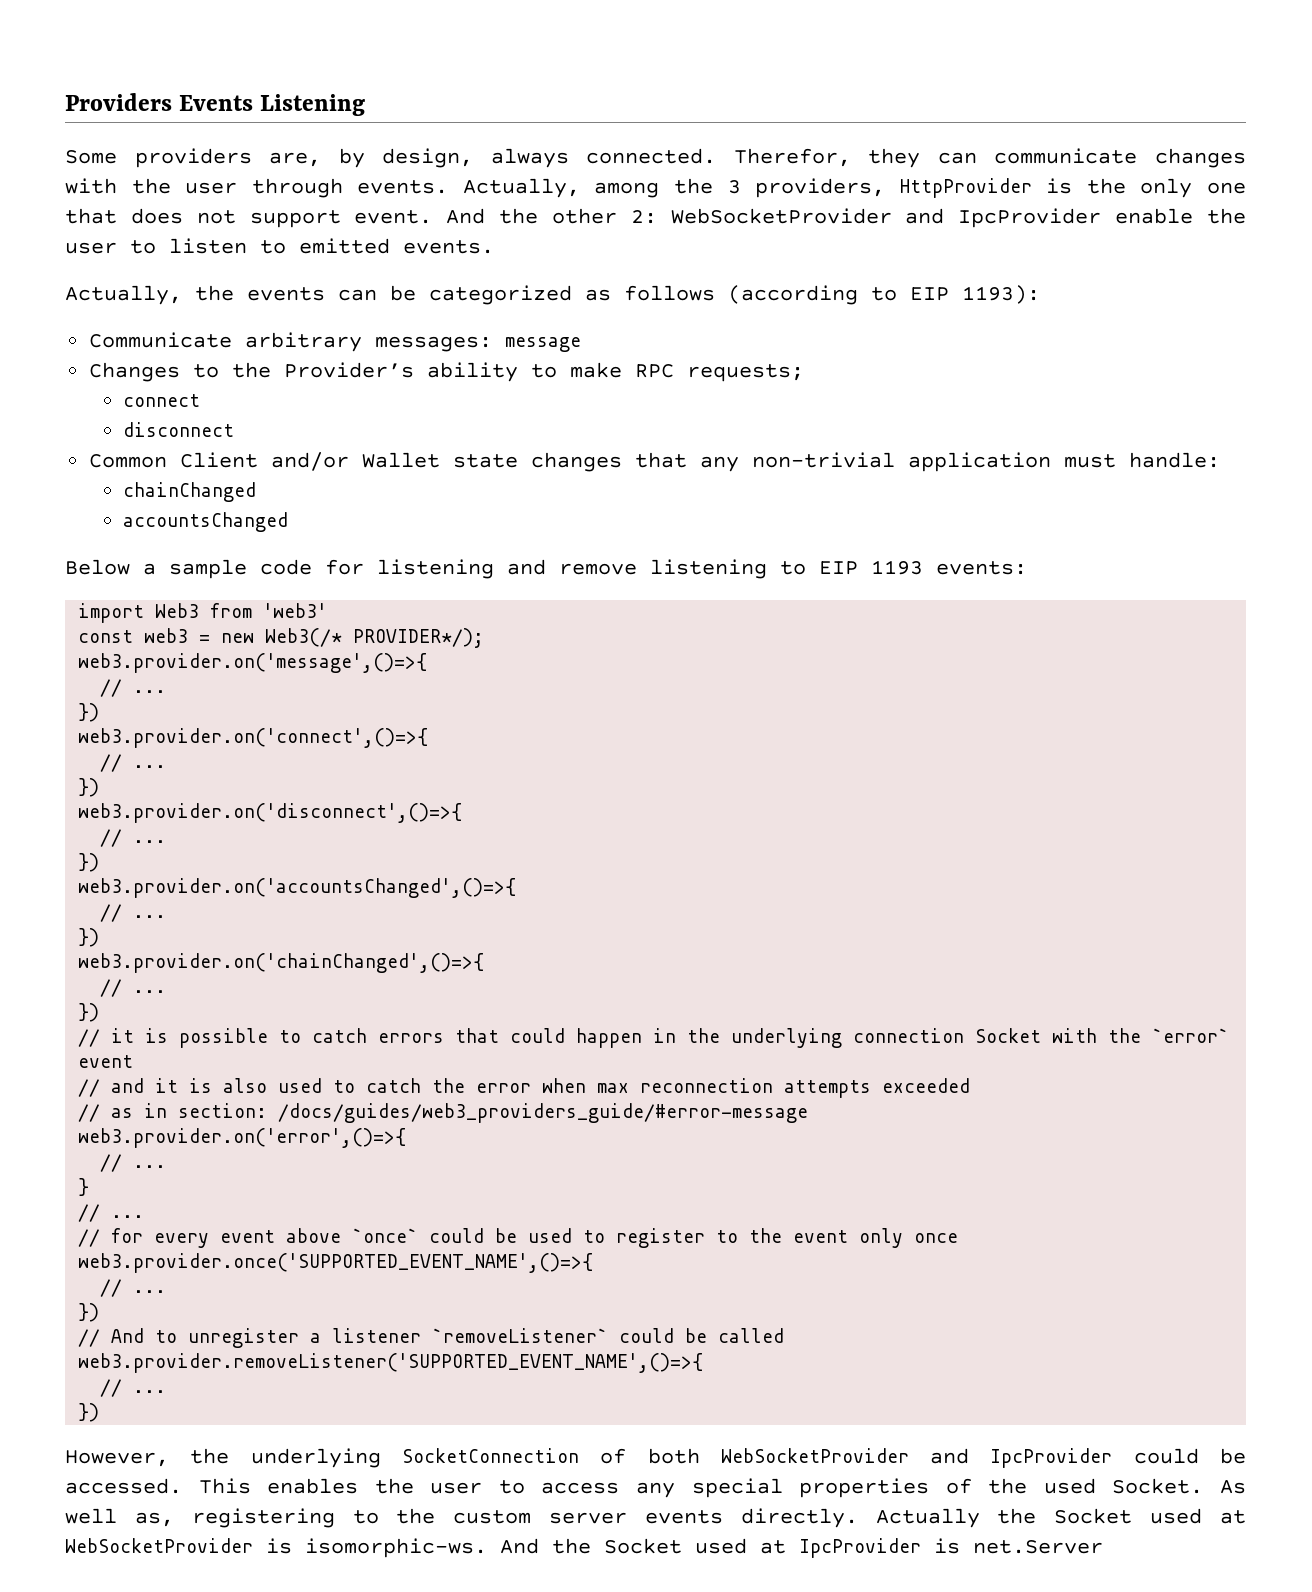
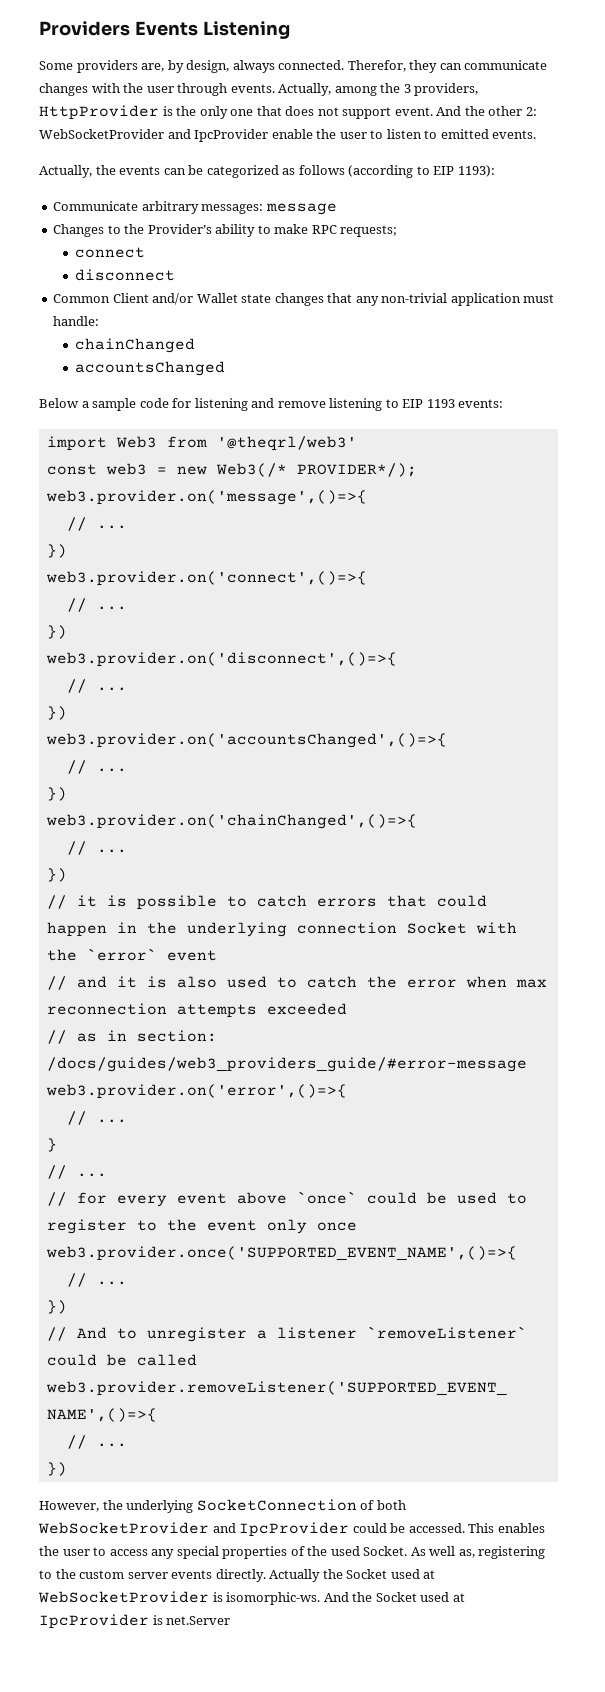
[263,603,328,618] 'web3' -> [216,436,357,451] '@theqrl/web3'

